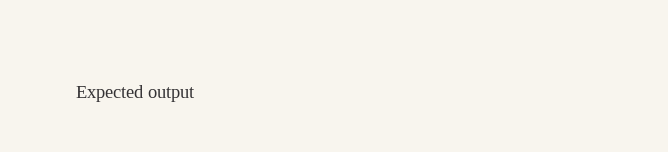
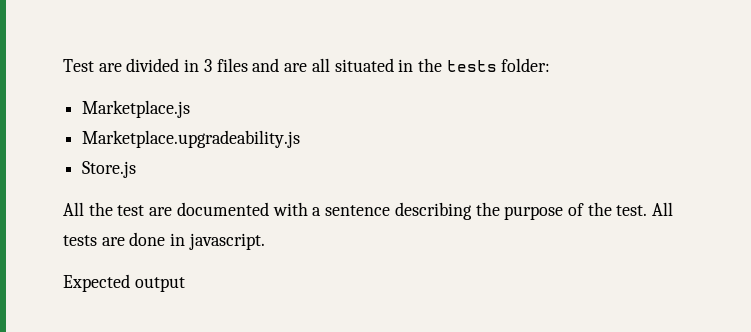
(76, 93) none -> [63,58,551,72] [82,100,191,118] [82,130,301,148] [82,161,137,178] [63,202,674,220] [63,232,265,250] Test are divided in 3 files and are all situated in the tests folder: // Marketplace.js // Marketplace.upgradeability.js // Store.js // All the test are documented with a sentence describing the purpose of the test. All tests are done in javascript. //

